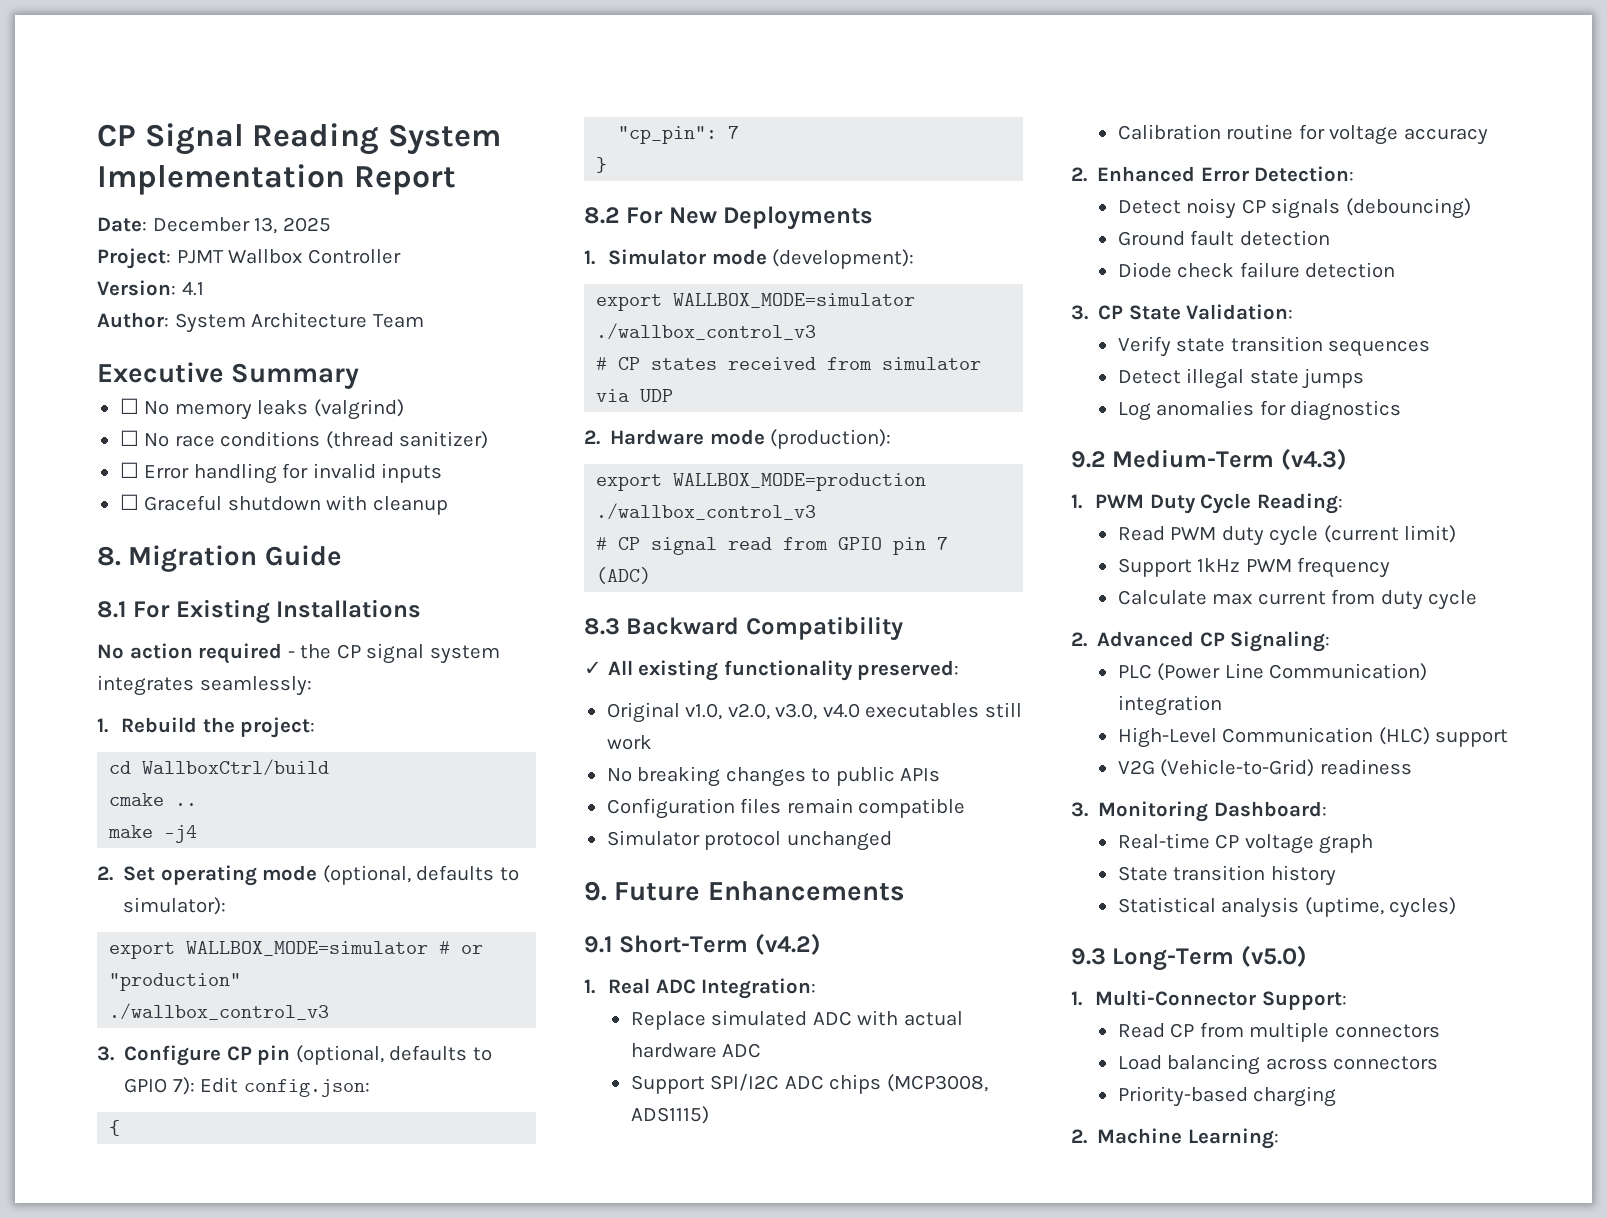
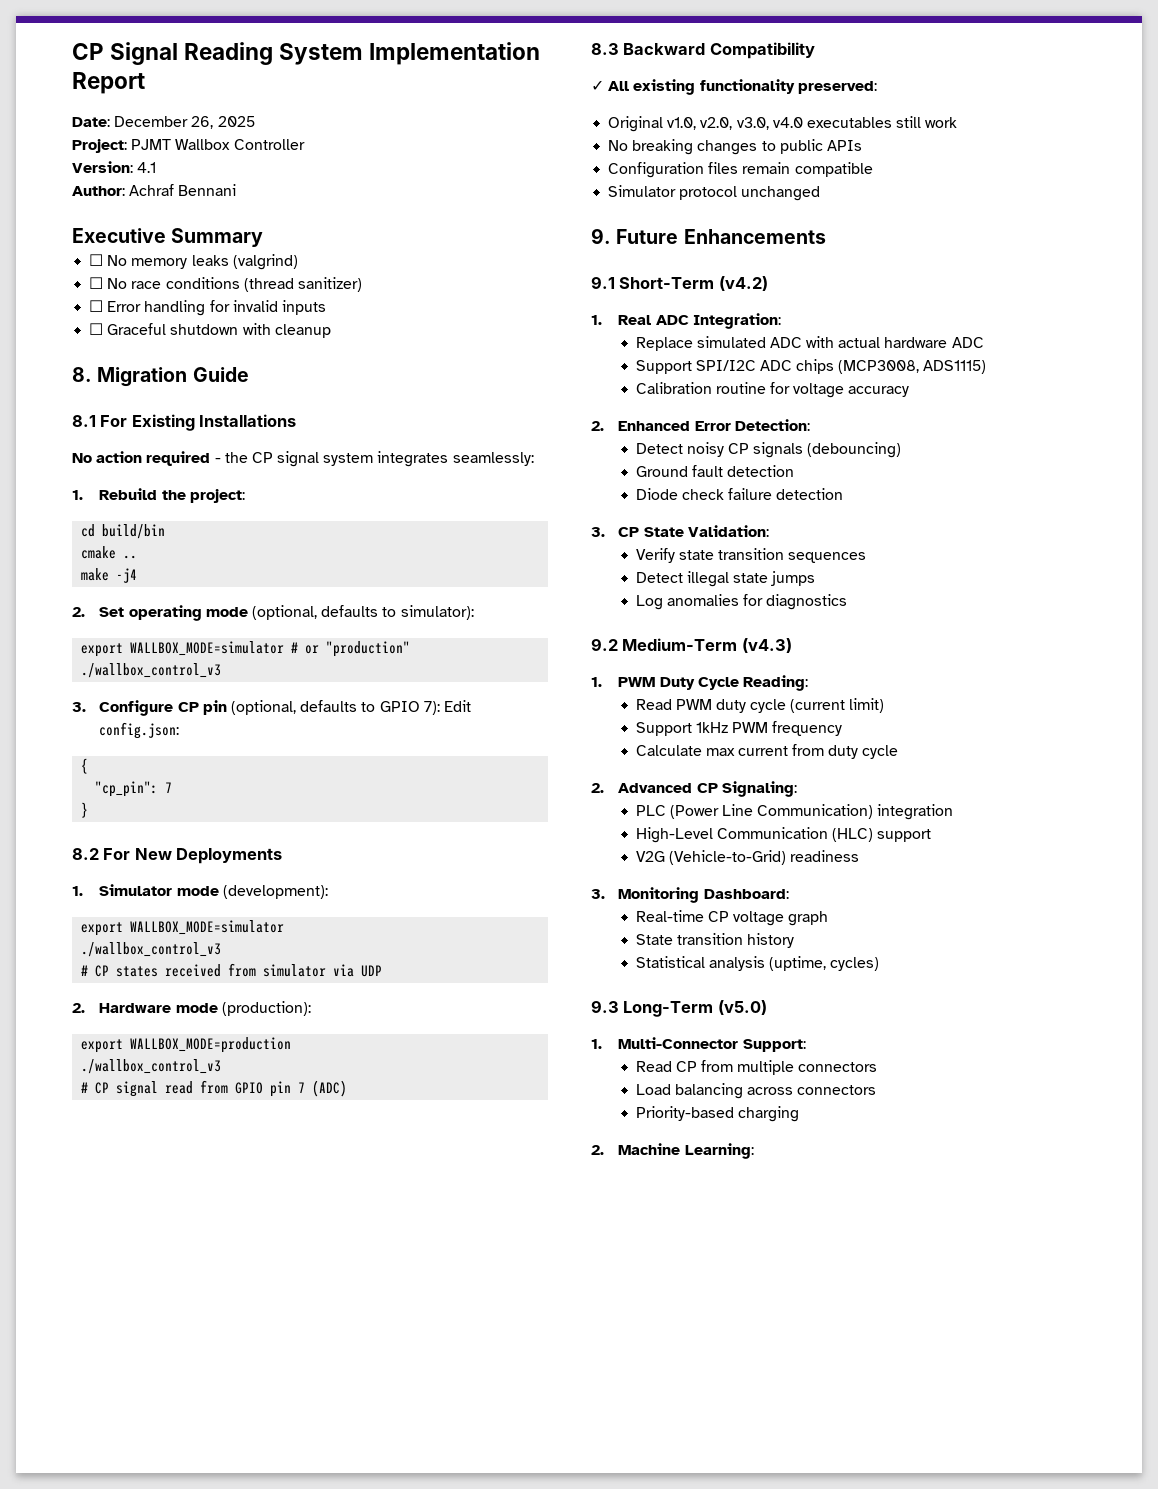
[254,217,278,234] 13, -> [191,116,214,129] 26,
[174,312,424,333] System Architecture Team -> [129,184,237,196] Achraf Bennani
[142,759,330,776] WallboxCtrl/build -> [102,524,166,539] build/bin

